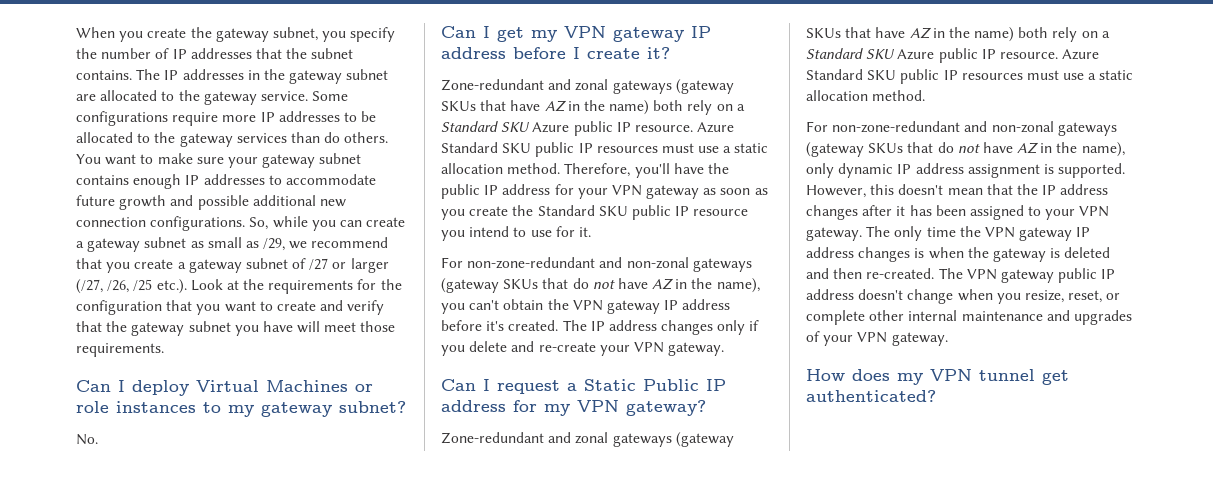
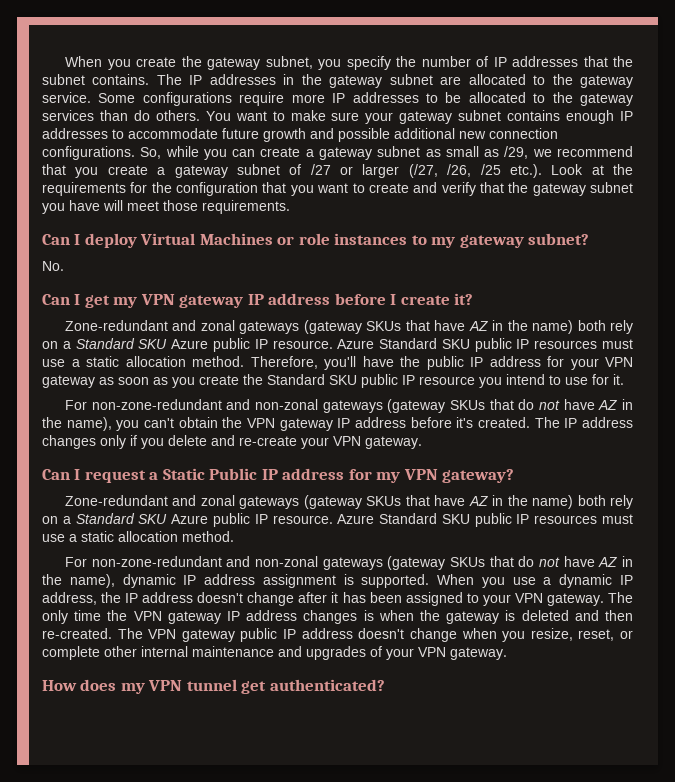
[806,163,834,178] only -> (115, 581) none
[806,184,1013,198] However, this doesn't mean that -> [437,574,633,588] [42,592,97,605] When you use a dynamic IP address,
[806,205,858,220] changes -> [197,592,295,606] doesn't change

